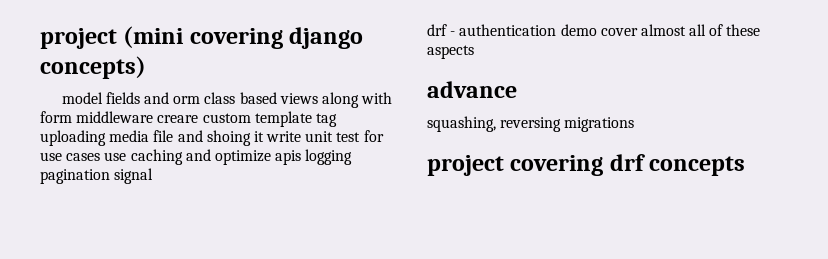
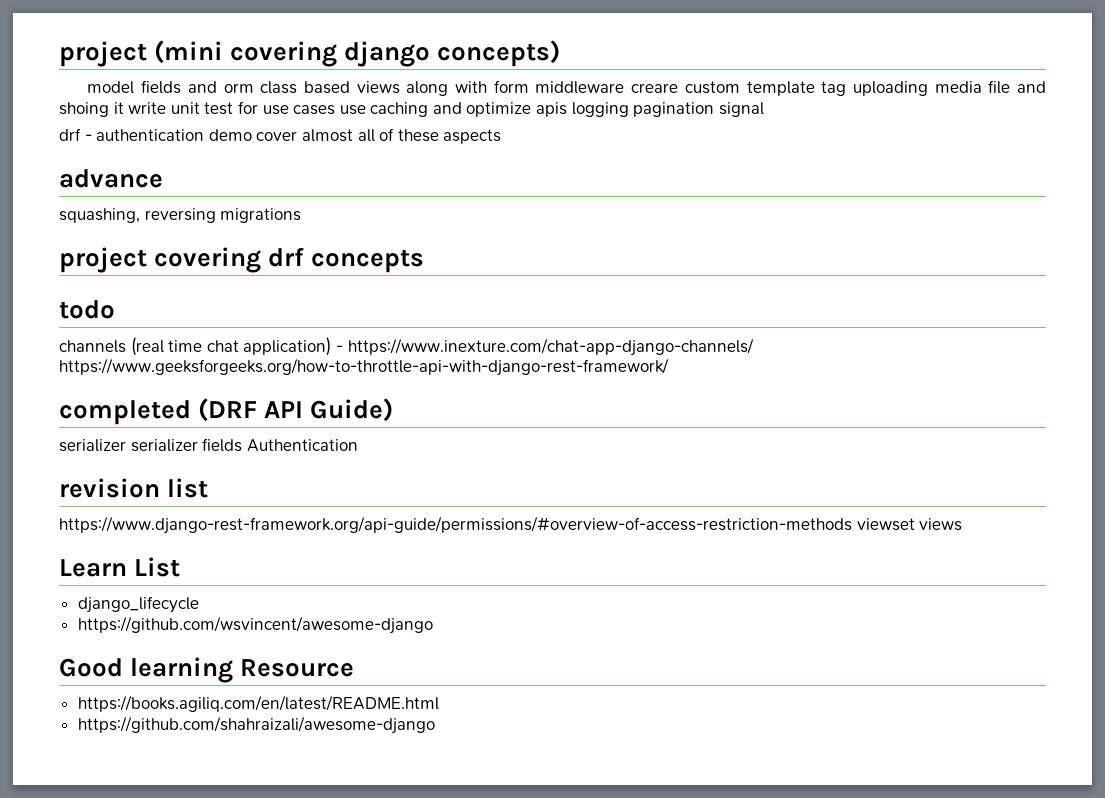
(746, 166) none -> [59,300,115,319] [59,337,754,356] [59,358,669,376] [59,398,394,425] [59,438,358,452] [59,478,209,498] [59,516,963,534] [59,557,181,577] [77,596,199,613] [77,616,433,634] [59,657,355,683] [77,695,439,712] [77,716,435,734] // todo // channels (real time chat application) - https://www.inexture.com/chat-app-django-channels/ https://www.geeksforgeeks.org/how-to-throttle-api-with-django-rest-framework/ // completed (DRF API Guide) // serializer serializer fields Authentication // revision list // https://www.django-rest-framework.org/api-guide/permissions/#overview-of-access-restriction-methods viewset views // Learn List // django_lifecycle // https://github.com/wsvincent/awesome-django // Good learning Resource // https://books.agiliq.com/en/latest/README.html // https://github.com/shahraizali/awesome-django

